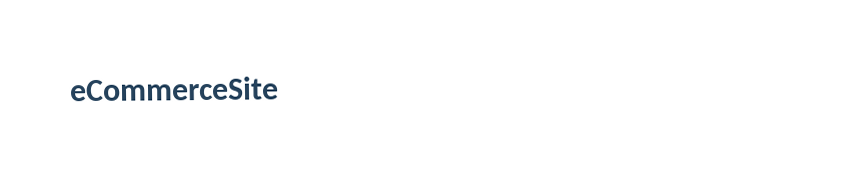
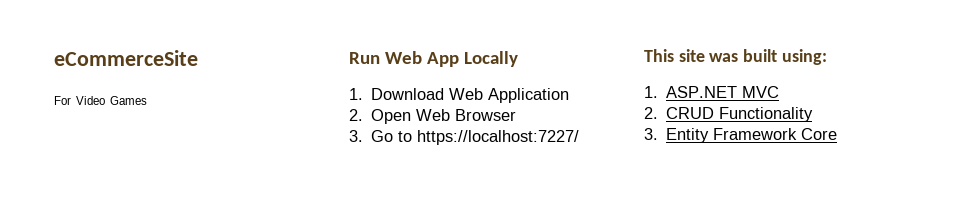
(279, 89) none -> [54,96,147,105] [349,51,519,67] [349,88,570,103] [349,109,517,124] [349,130,580,145] [644,49,827,65] [644,86,780,98] [644,107,814,122] [644,128,838,143] // For Video Games // Run Web App Locally // 1. Download Web Application // 2. Open Web Browser // 3. Go to https://localhost:7227/ // This site was built using: // 1. ASP.NET MVC // 2. CRUD Functionality // 3. Entity Framework Core

